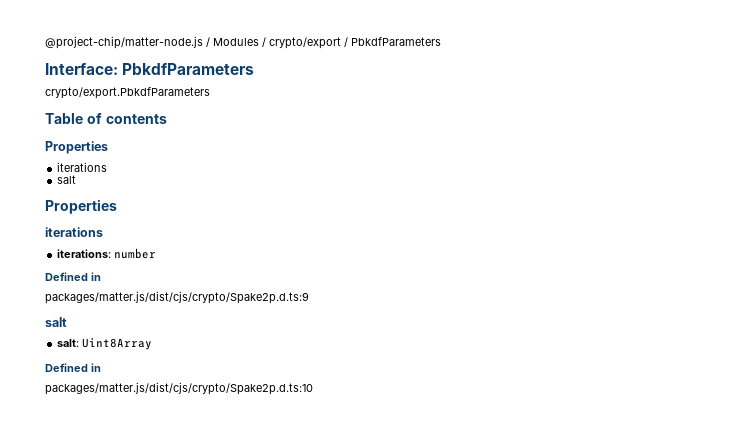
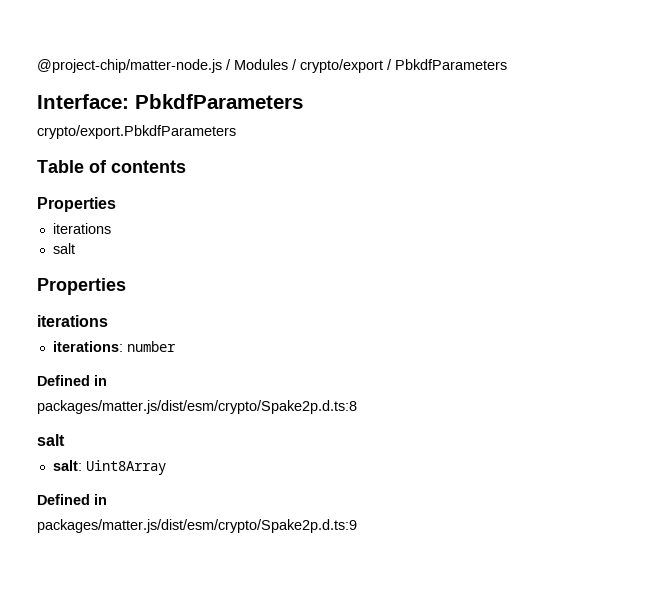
[45,291,309,304] packages/matter.js/dist/cjs/crypto/Spake2p.d.ts:9 -> [37,400,357,414] packages/matter.js/dist/esm/crypto/Spake2p.d.ts:8
[45,382,313,395] packages/matter.js/dist/cjs/crypto/Spake2p.d.ts:10 -> [37,519,357,533] packages/matter.js/dist/esm/crypto/Spake2p.d.ts:9

